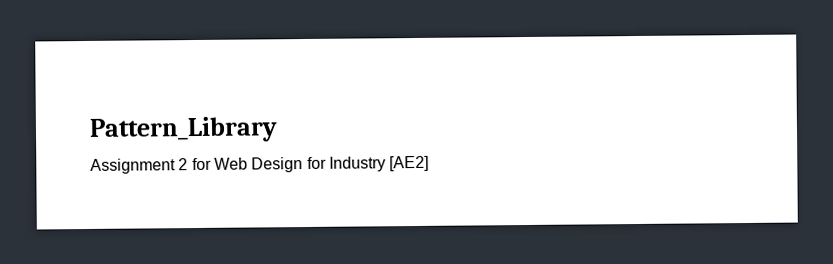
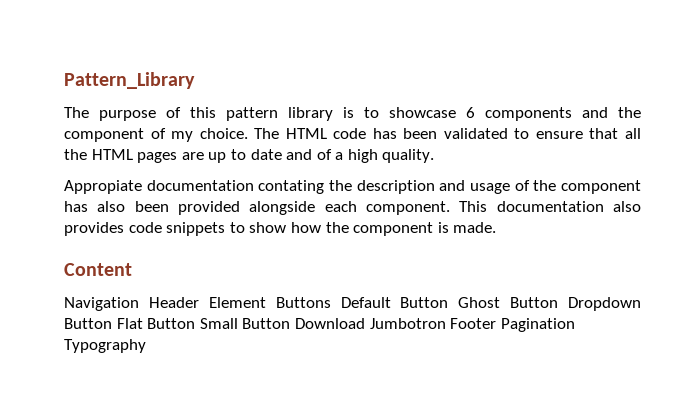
[90,155,430,174] Assignment 2 for Web Design for Industry [AE2] -> [64,107,641,121] [64,128,641,142] [64,149,435,163] [64,180,642,194] [64,201,641,215] [64,222,497,236] [64,263,132,276] [64,297,641,311] [64,318,575,332] [64,339,146,353] The purpose of this pattern library is to showcase 6 components and the component of my choice. The HTML code has been validated to ensure that all the HTML pages are up to date and of a high quality. // Appropiate documentation contating the description and usage of the component has also been provided alongside each component. This documentation also provides code snippets to show how the component is made. // Content // Navigation Header Element Buttons Default Button Ghost Button Dropdown Button Flat Button Small Button Download Jumbotron Footer Pagination Typography

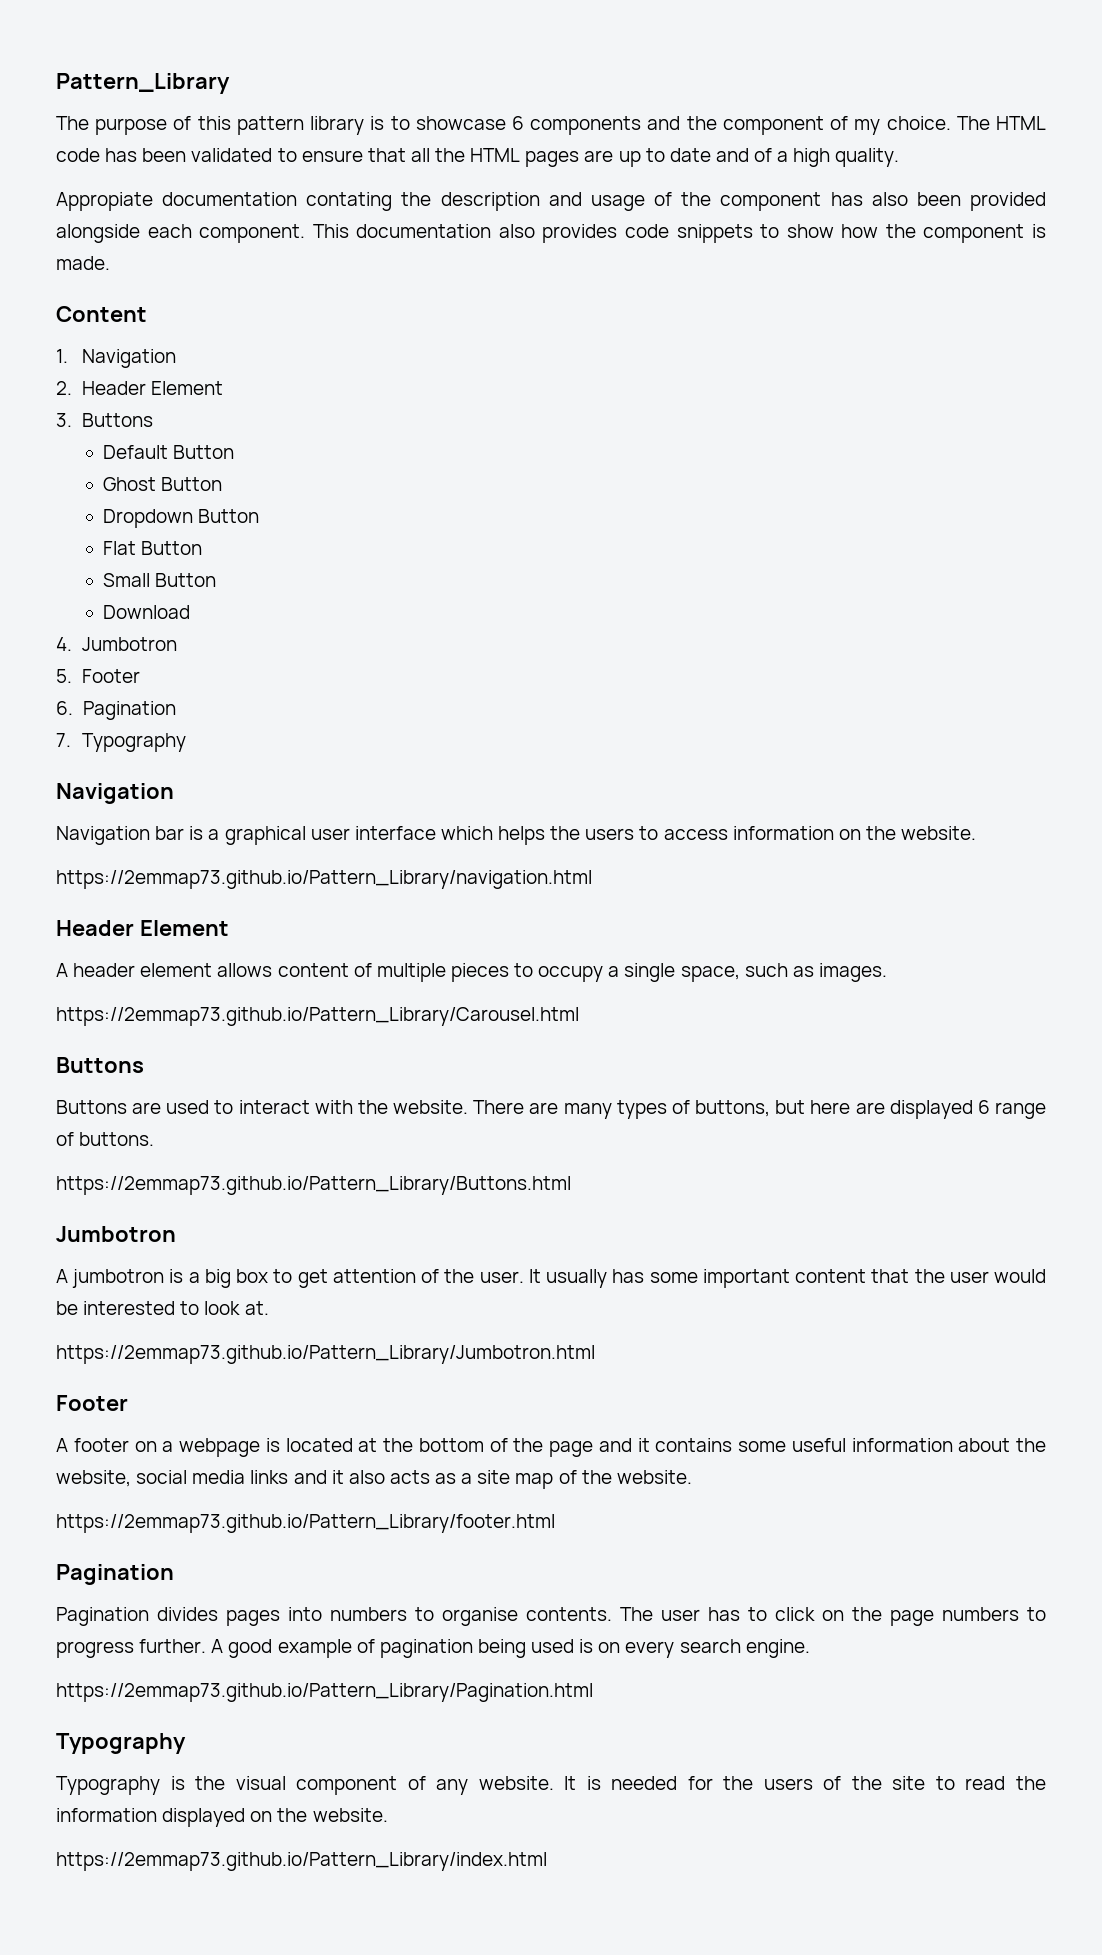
[64,297,331,311] Navigation Header Element Buttons -> [56,349,176,368] [56,381,224,395] [56,413,153,427] 1. Navigation // 2. Header Element // 3. Buttons //
(449, 302) none -> (234, 452) //
(559, 302) none -> (222, 484) //
(112, 323) none -> (259, 516) //
(196, 323) none -> (202, 548) //
(291, 323) none -> (216, 580) //
[369,318,575,332] [64,339,146,353] Jumbotron Footer Pagination Typography -> [56,637,177,651] [56,669,140,683] [56,701,176,720] [56,733,186,752] [56,783,174,804] [56,826,977,845] [56,870,592,889] [56,920,229,936] [56,963,887,982] [56,1007,579,1026] [56,1057,144,1073] [56,1100,1046,1119] [56,1132,155,1146] [56,1176,571,1195] [56,1226,176,1242] [56,1269,1046,1288] [56,1301,269,1315] [56,1345,595,1364] [56,1395,128,1411] [56,1438,1046,1457] [56,1470,692,1489] [56,1514,555,1533] [56,1564,174,1585] [56,1607,1046,1626] [56,1639,810,1658] [56,1683,593,1702] [56,1733,186,1754] [56,1776,1046,1795] [56,1808,388,1827] [56,1852,547,1871] // 4. Jumbotron // 5. Footer // 6. Pagination // 7. Typography // Navigation // Navigation bar is a graphical user interface which helps the users to access information on the website. // https://2emmap73.github.io/Pattern_Library/navigation.html // Header Element // A header element allows content of multiple pieces to occupy a single space, such as images. // https://2emmap73.github.io/Pattern_Library/Carousel.html // Buttons // Buttons are used to interact with the website. There are many types of buttons, but here are displayed 6 range of buttons. // https://2emmap73.github.io/Pattern_Library/Buttons.html // Jumbotron // A jumbotron is a big box to get attention of the user. It usually has some important content that the user would be interested to look at. // https://2emmap73.github.io/Pattern_Library/Jumbotron.html // Footer // A footer on a webpage is located at the bottom of the page and it contains some useful information about the website, social media links and it also acts as a site map of the website. // https://2emmap73.github.io/Pattern_Library/footer.html // Pagination // Pagination divides pages into numbers to organise contents. The user has to click on the page numbers to progress further. A good example of pagination being used is on every search engine. // https://2emmap73.github.io/Pattern_Library/Pagination.html // Typography // Typography is the visual component of any website. It is needed for the users of the site to read the information displayed on the website. // https://2emmap73.github.io/Pattern_Library/index.html

